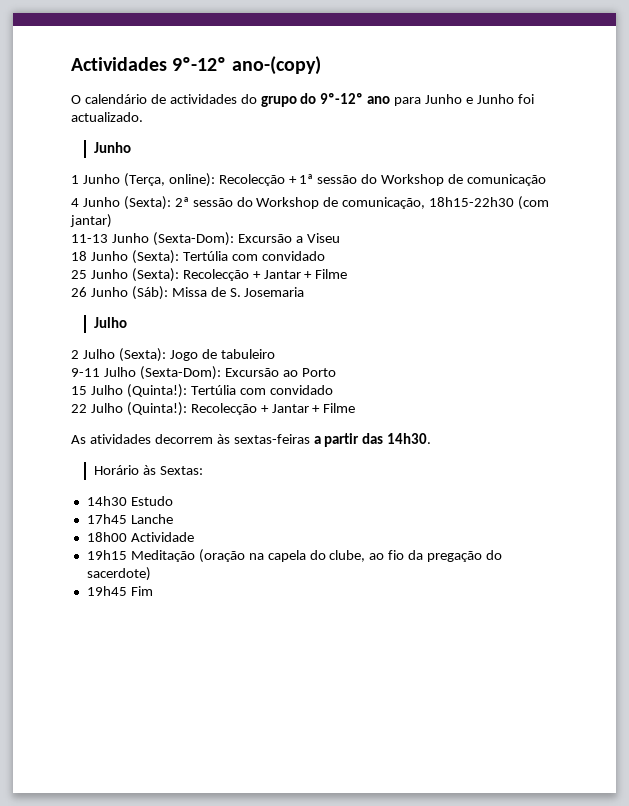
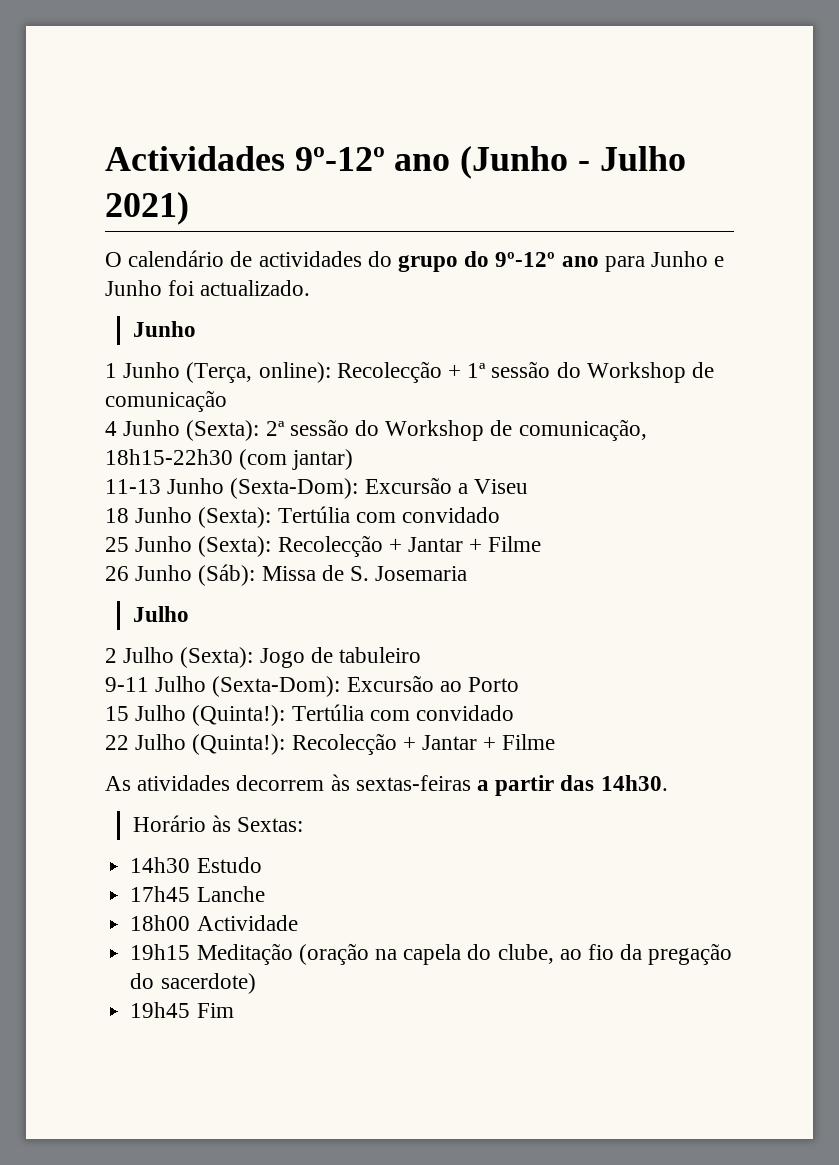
[231,56,321,75] ano-(copy) -> [394,146,686,179] [105,192,189,225] ano (Junho - Julho 2021)

